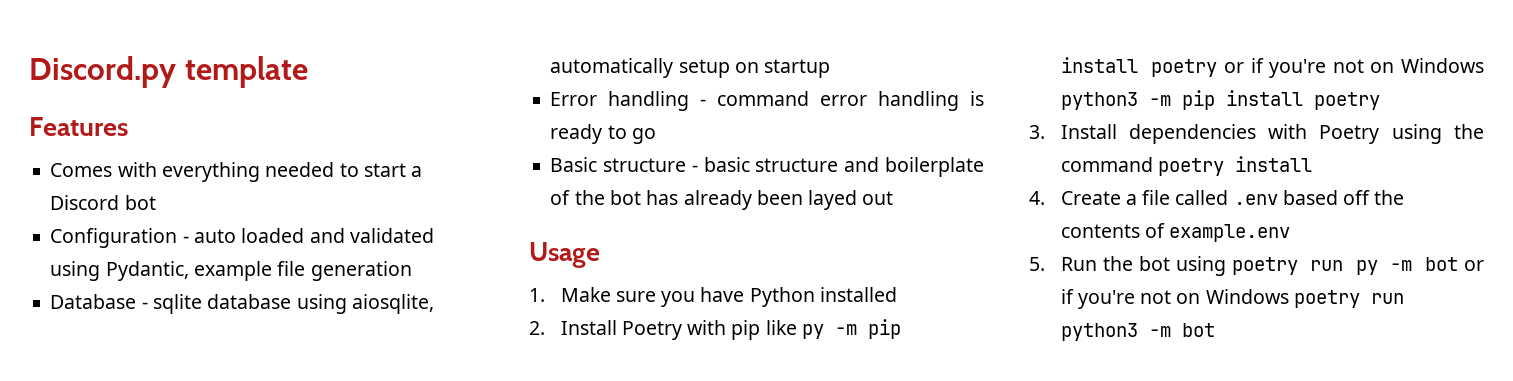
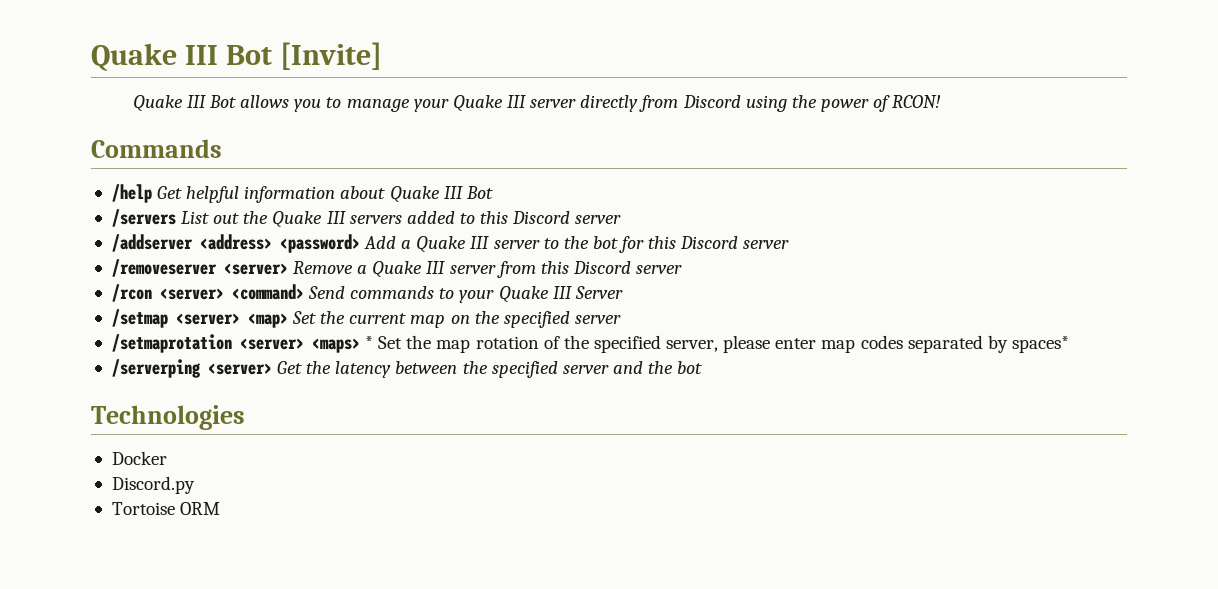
[29,56,308,88] [29,117,128,136] [50,162,423,182] [50,195,156,210] [50,228,434,248] [50,261,412,281] [50,294,434,314] [550,58,831,78] [550,91,984,111] [550,124,656,144] [550,157,984,177] [550,190,894,210] [529,242,600,268] [529,287,897,307] [529,319,901,340] [1060,57,1484,78] [1060,90,1380,110] [1029,124,1484,144] [1060,156,1312,176] [1029,190,1405,205] [1060,223,1291,242] [1029,256,1484,276] [1060,289,1404,309] [1060,323,1215,341] Discord.py template // Features // Comes with everything needed to start a Discord bot // Configuration - auto loaded and validated using Pydantic, example file generation // Database - sqlite database using aiosqlite, automatically setup on startup // Error handling - command error handling is ready to go // Basic structure - basic structure and boilerplate of the bot has already been layed out // Usage // 1. Make sure you have Python installed // 2. Install Poetry with pip like py -m pip install poetry or if you're not on Windows python3 -m pip install poetry // 3. Install dependencies with Poetry using the command poetry install // 4. Create a file called .env based off the contents of example.env // 5. Run the bot using poetry run py -m bot or if you're not on Windows poetry run python3 -m bot -> [91,42,382,71] [132,95,942,112] [91,139,222,158] [111,184,493,203] [111,209,622,228] [111,234,790,253] [111,259,683,278] [111,284,623,303] [111,309,621,328] [111,334,1069,353] [111,359,703,378] [91,405,245,430] [111,451,167,465] [111,476,195,494] [111,502,221,515] Quake III Bot [Invite] // Quake III Bot allows you to manage your Quake III server directly from Discord using the power of RCON! // Commands // /help Get helpful information about Quake III Bot // /servers List out the Quake III servers added to this Discord server // /addserver <address> <password> Add a Quake III server to the bot for this Discord server // /removeserver <server> Remove a Quake III server from this Discord server // /rcon <server> <command> Send commands to your Quake III Server // /setmap <server> <map> Set the current map on the specified server // /setmaprotation <server> <maps> * Set the map rotation of the specified server, please enter map codes separated by spaces* // /serverping <server> Get the latency between the specified server and the bot // Technologies // Docker // Discord.py // Tortoise ORM

